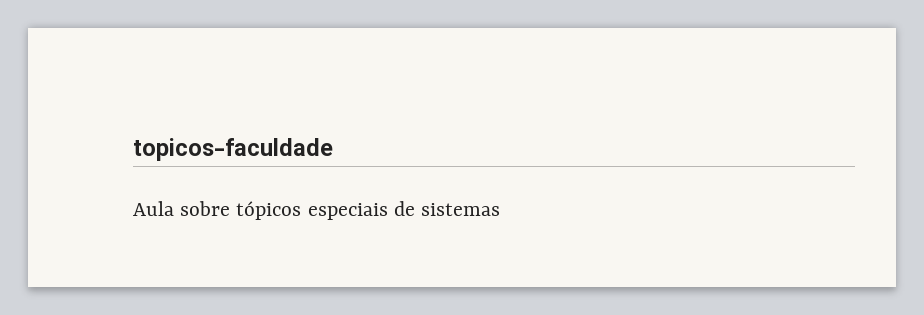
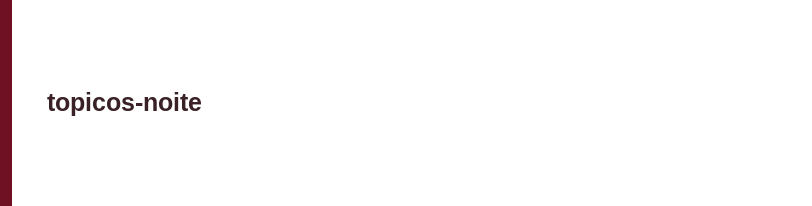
[133,138,333,161] [133,201,501,220] topicos-faculdade // Aula sobre tópicos especiais de sistemas -> [47,92,202,116] topicos-noite

